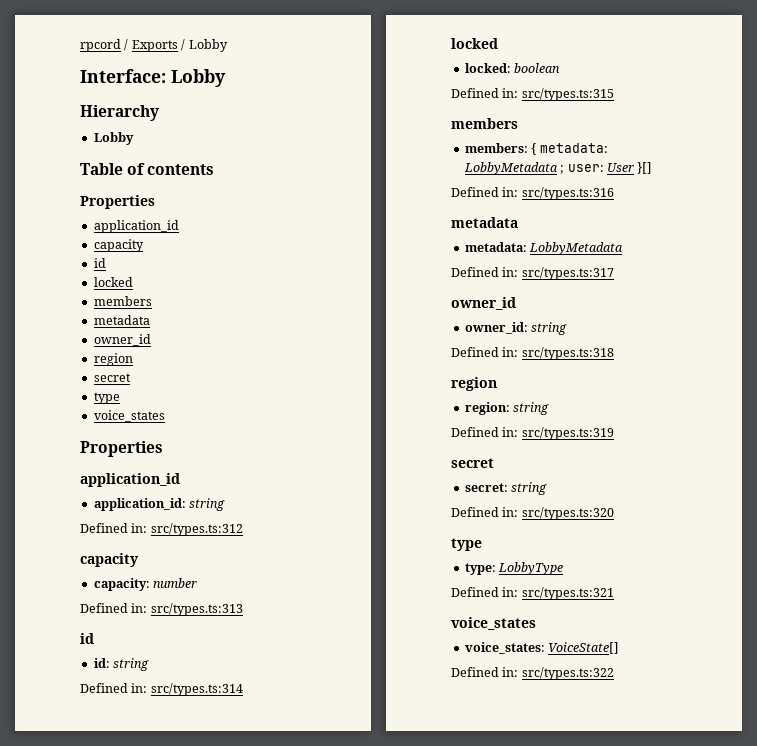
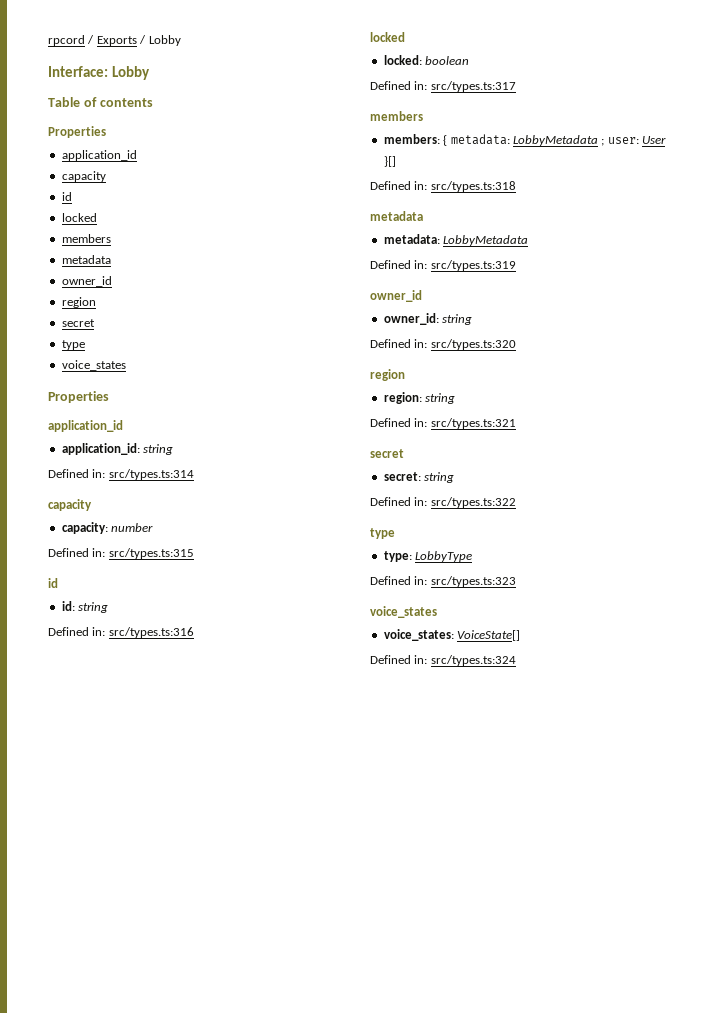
[80,105,159,121] [93,132,134,145] // Hierarchy // Lobby -> (150, 73) none
[150,523,243,536] src/types.ts:312 -> [108,469,194,480] src/types.ts:314
[150,603,243,616] src/types.ts:313 -> [108,548,194,559] src/types.ts:315
[150,683,243,696] src/types.ts:314 -> [108,627,194,638] src/types.ts:316
[521,88,614,101] src/types.ts:315 -> [430,81,516,92] src/types.ts:317
[521,187,614,200] src/types.ts:316 -> [430,181,516,192] src/types.ts:318
[521,267,614,280] src/types.ts:317 -> [430,260,516,271] src/types.ts:319
[521,347,614,360] src/types.ts:318 -> [430,339,516,350] src/types.ts:320
[521,427,614,440] src/types.ts:319 -> [430,418,516,429] src/types.ts:321
[521,507,614,520] src/types.ts:320 -> [430,497,516,508] src/types.ts:322
[521,587,614,600] src/types.ts:321 -> [430,576,516,587] src/types.ts:323
[521,667,614,680] src/types.ts:322 -> [430,655,516,666] src/types.ts:324

